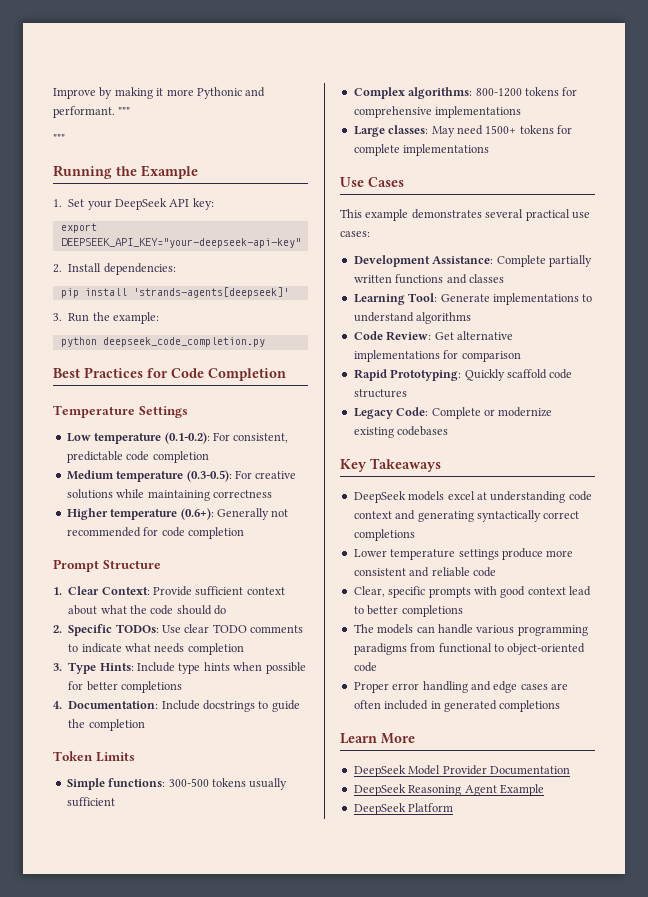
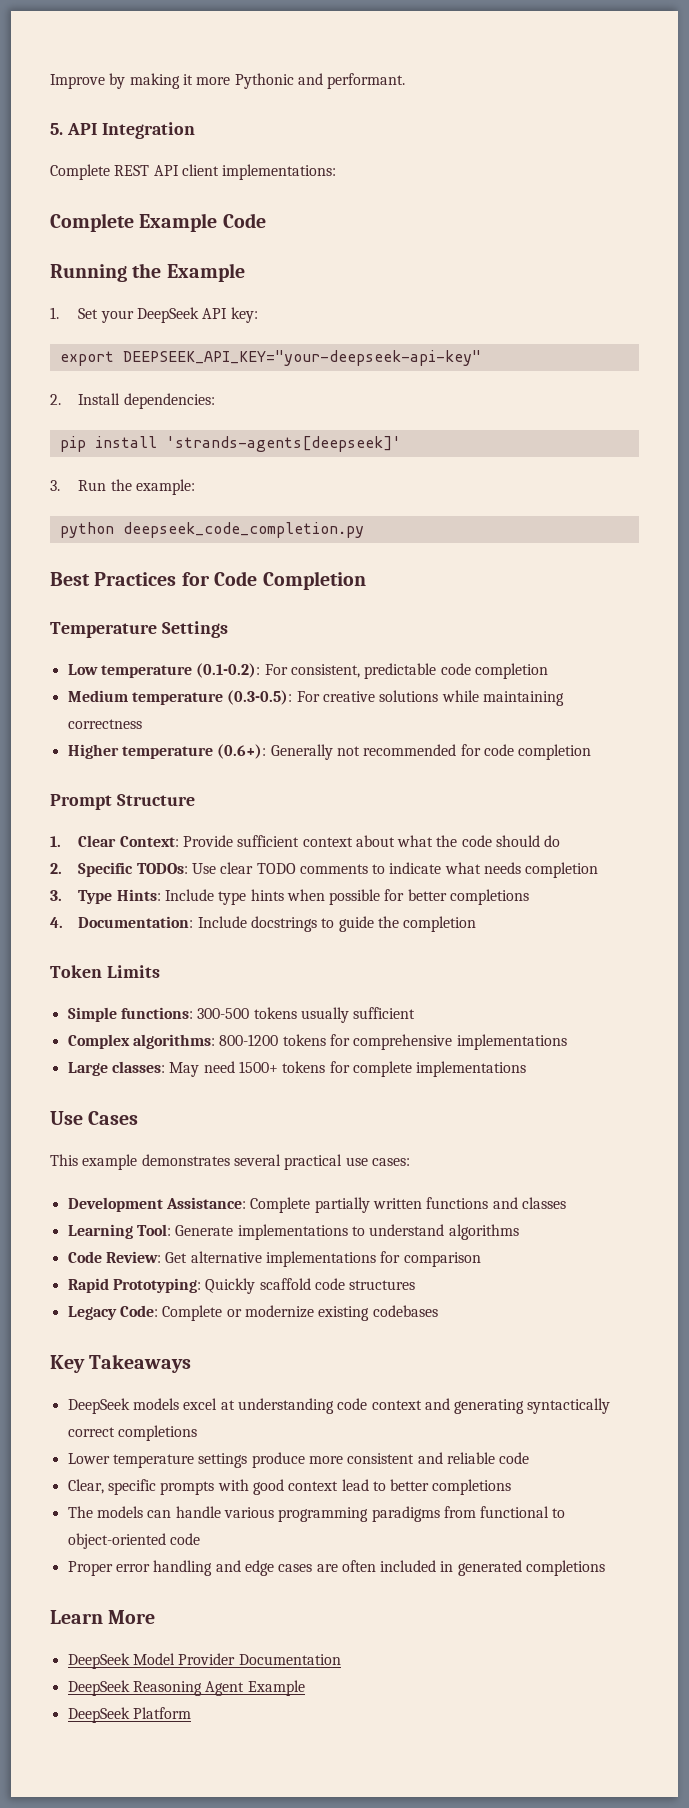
[118,107,131,115] [53,134,65,142] """ // """ -> [50,122,195,139] [50,164,337,180] [50,213,266,232] // 5. API Integration // Complete REST API client implementations: // Complete Example Code

